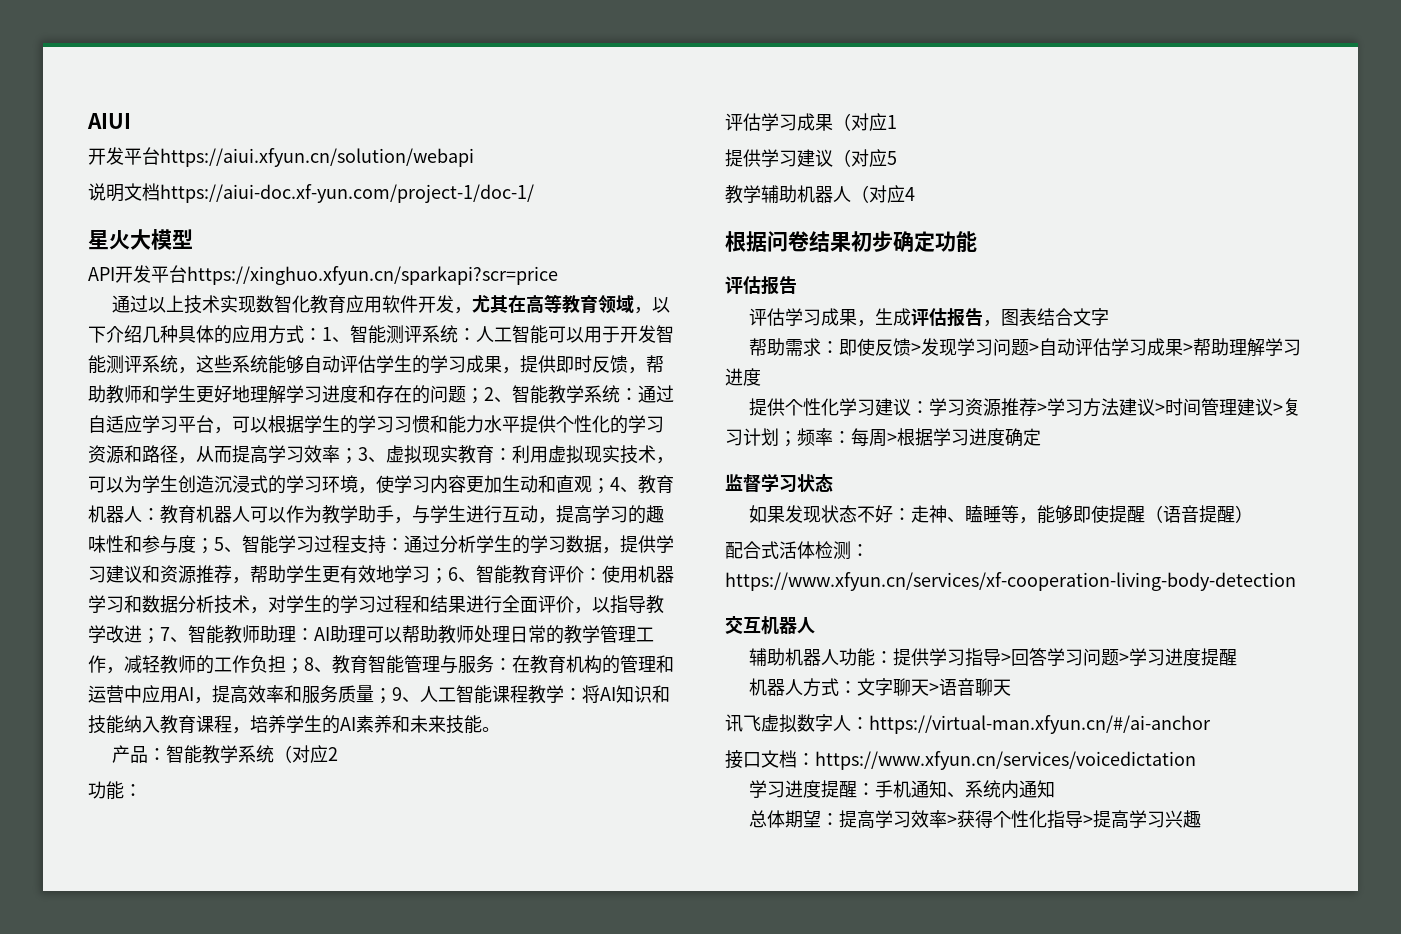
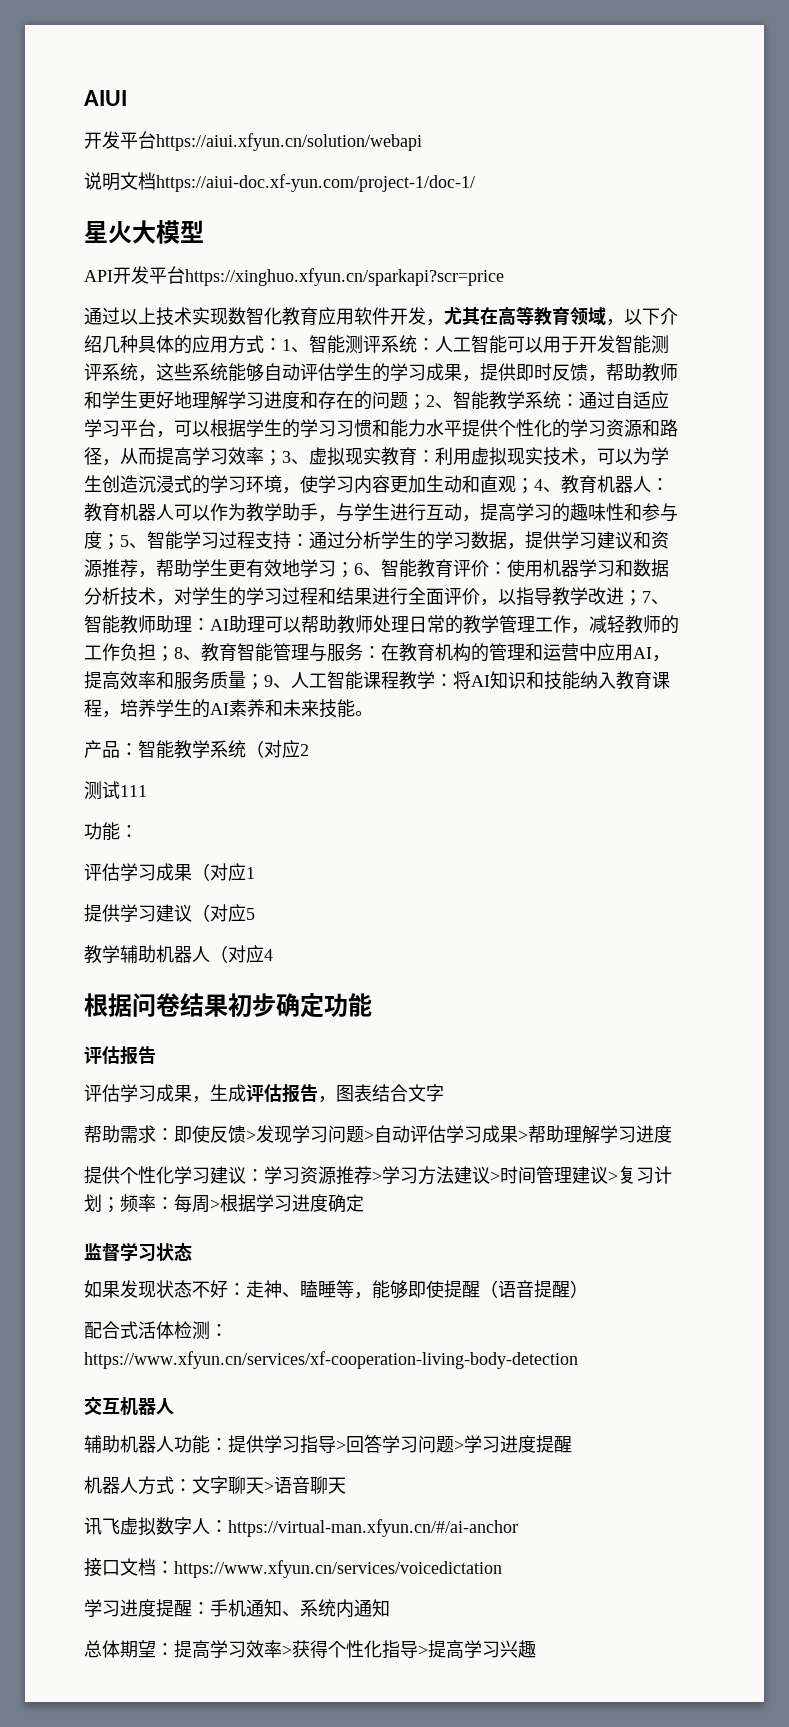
(338, 754) none -> [84,781,147,800] // 测试111

